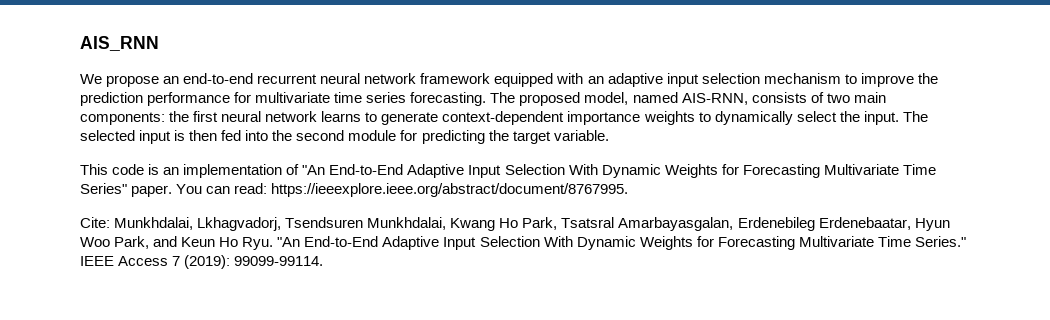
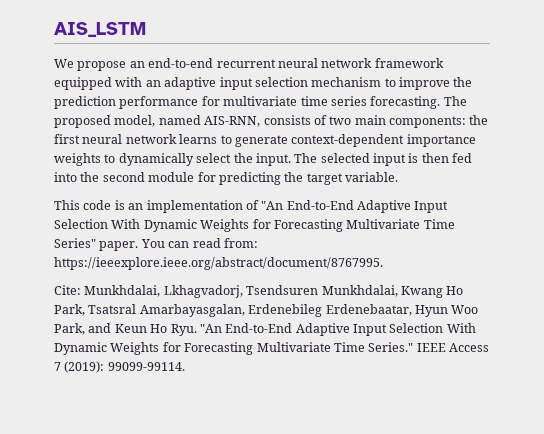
[80,36,159,51] AIS_RNN -> [54,22,146,37] AIS_LSTM
[234,183,268,194] read: -> [192,238,258,248] read from:

